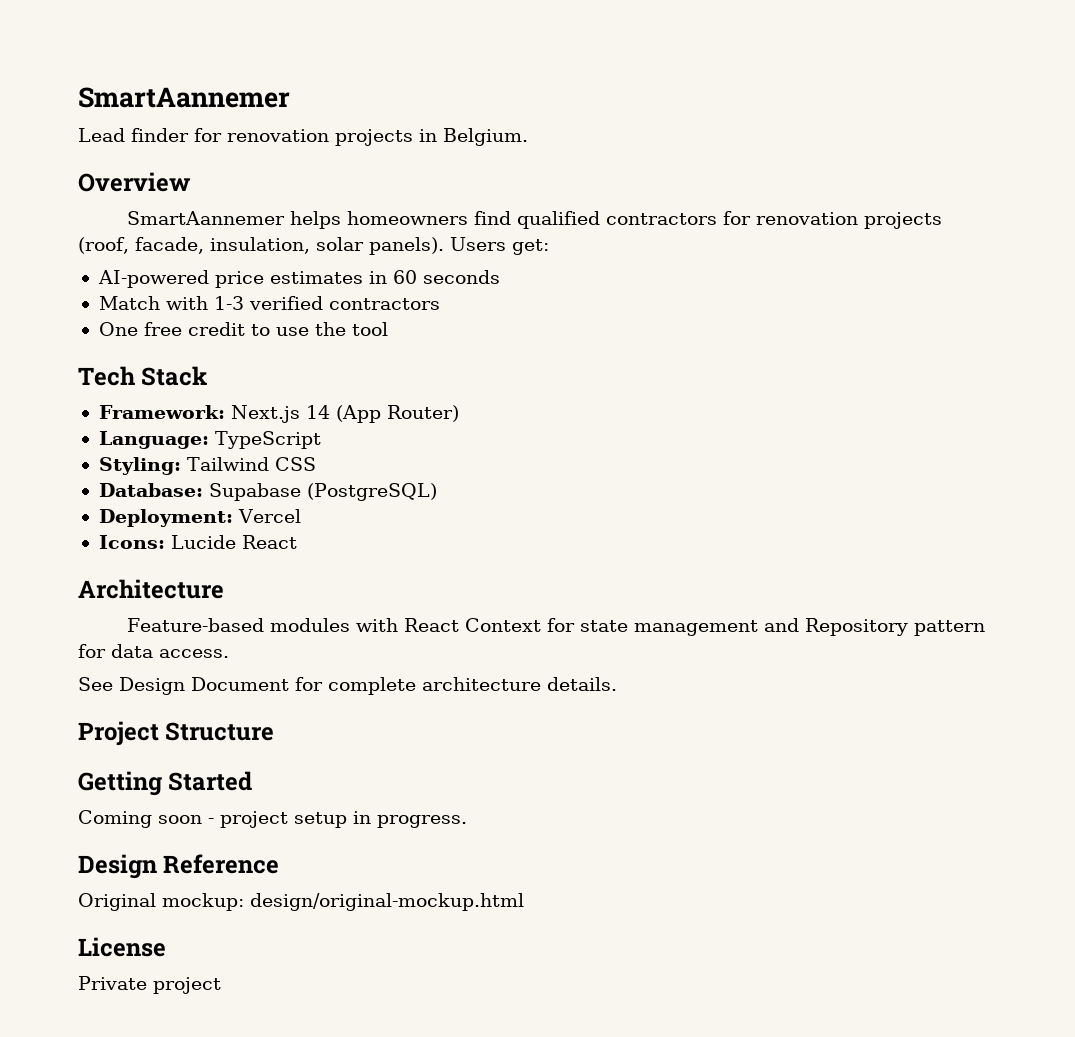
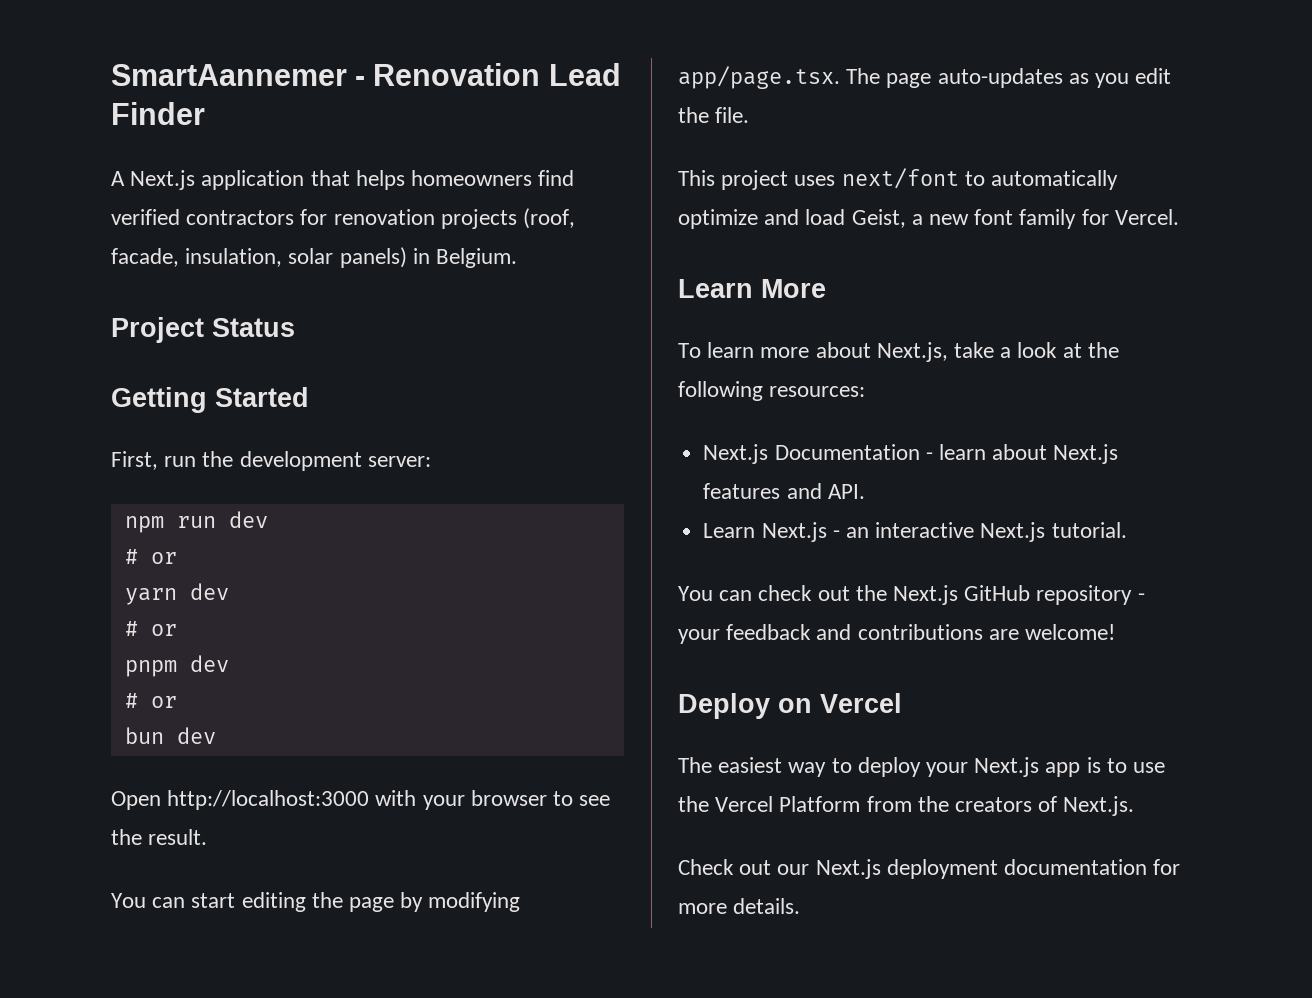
[78,87,290,108] [78,128,528,146] [78,172,191,192] [126,211,285,225] SmartAannemer // Lead finder for renovation projects in Belgium. // Overview // SmartAannemer -> [111,63,621,86] [111,102,205,125] [111,170,350,190] SmartAannemer - Renovation Lead Finder // A Next.js application that
[516,211,600,229] qualified -> [111,209,180,225] verified
[368,237,549,255] [97,270,500,288] [98,296,440,310] [98,322,388,336] [78,366,208,386] [98,405,459,423] [98,431,321,449] [98,457,316,475] [98,483,437,501] [98,509,301,527] [98,535,297,549] [78,579,224,599] [126,618,985,636] [78,644,229,658] [78,677,617,695] panels). Users get: // AI-powered price estimates in 60 seconds // Match with 1-3 verified contractors // One free credit to use the tool // Tech Stack // Framework: Next.js 14 (App Router) // Language: TypeScript // Styling: Tailwind CSS // Database: Supabase (PostgreSQL) // Deployment: Vercel // Icons: Lucide React // Architecture // Feature-based modules with React Context for state management and Repository pattern for data access. // See Design Document for complete architecture details. -> [339,247,518,268] panels) in Belgium.
[165,722,275,741] Structure -> [212,318,295,337] Status
[78,810,467,828] [78,854,280,879] [78,893,524,911] [78,937,166,957] [78,976,221,994] Coming soon - project setup in progress. // Design Reference // Original mockup: design/original-mockup.html // License // Private project -> [111,451,431,471] [124,511,268,533] [124,549,177,564] [124,583,229,605] [124,621,177,636] [124,655,229,677] [124,693,177,708] [124,727,216,744] [111,790,611,810] [111,829,208,845] [111,892,521,912] [678,66,1172,89] [678,107,750,123] [678,168,1119,190] [678,209,1179,229] [678,279,826,298] [678,342,1119,362] [678,381,866,401] [703,444,1119,464] [703,483,865,499] [703,522,1127,542] [678,585,1145,605] [678,624,1116,644] [678,693,902,719] [678,757,1166,777] [678,796,1135,816] [678,859,1181,879] [678,898,801,914] First, run the development server: // npm run dev // # or // yarn dev // # or // pnpm dev // # or // bun dev // Open http://localhost:3000 with your browser to see the result. // You can start editing the page by modifying app/page.tsx. The page auto-updates as you edit the file. // This project uses next/font to automatically optimize and load Geist, a new font family for Vercel. // Learn More // To learn more about Next.js, take a look at the following resources: // Next.js Documentation - learn about Next.js features and API. // Learn Next.js - an interactive Next.js tutorial. // You can check out the Next.js GitHub repository - your feedback and contributions are welcome! // Deploy on Vercel // The easiest way to deploy your Next.js app is to use the Vercel Platform from the creators of Next.js. // Check out our Next.js deployment documentation for more details.

